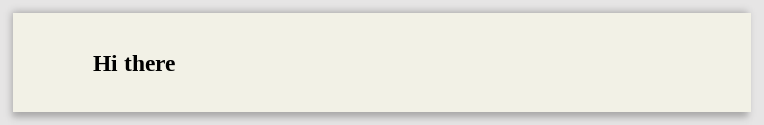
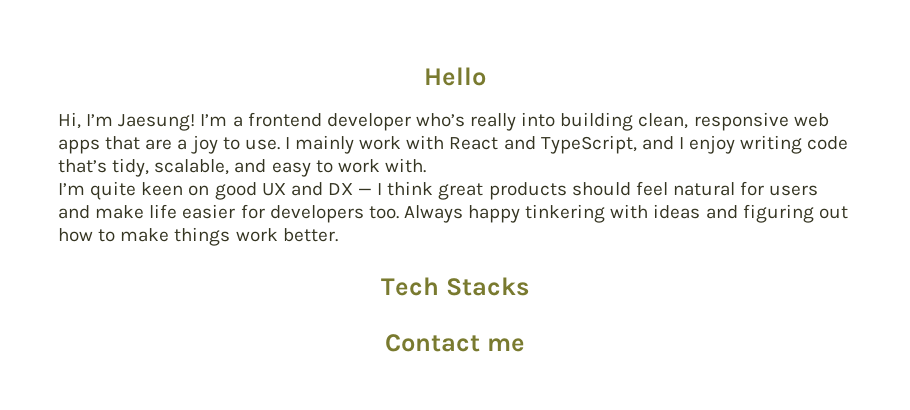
[93,55,176,71] Hi there -> [424,67,486,86] [58,112,829,131] [58,135,849,154] [58,158,426,177] [58,181,819,200] [58,204,848,223] [58,227,338,246] [381,277,529,296] [385,334,525,352] Hello // Hi, I’m Jaesung! I’m a frontend developer who’s really into building clean, responsive web apps that are a joy to use. I mainly work with React and TypeScript, and I enjoy writing code that’s tidy, scalable, and easy to work with. // I’m quite keen on good UX and DX — I think great products should feel natural for users and make life easier for developers too. Always happy tinkering with ideas and figuring out how to make things work better. // Tech Stacks // Contact me

